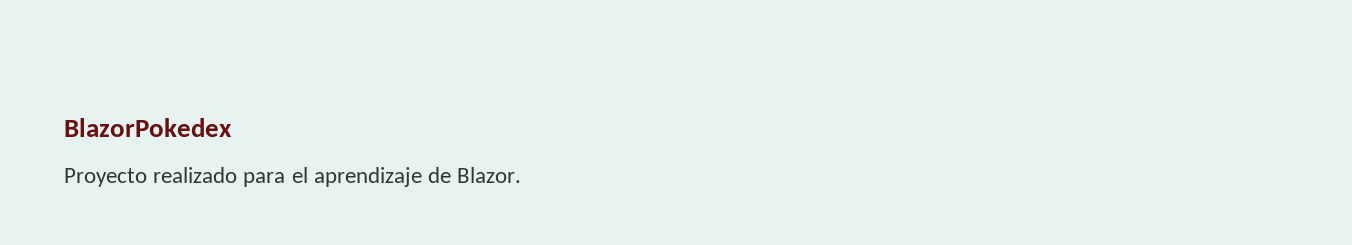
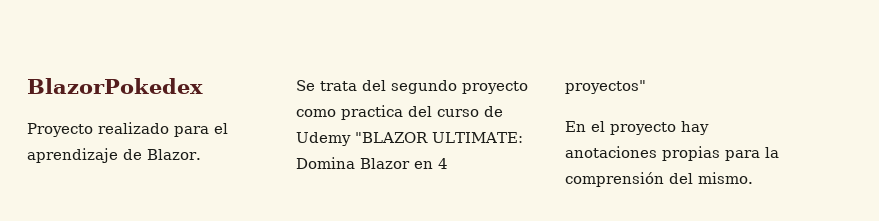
(522, 175) none -> [296,80,528,94] [296,105,503,120] [296,132,523,146] [296,157,448,169] [565,80,646,94] [565,121,709,135] [565,146,779,161] [565,172,753,187] // Se trata del segundo proyecto como practica del curso de Udemy "BLAZOR ULTIMATE: Domina Blazor en 4 proyectos" // En el proyecto hay anotaciones propias para la comprensión del mismo.

